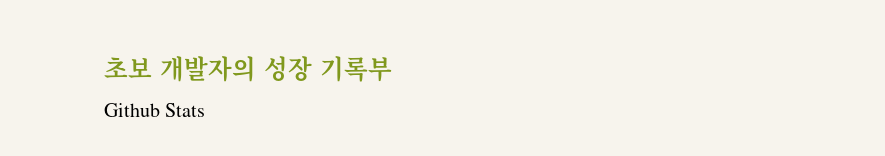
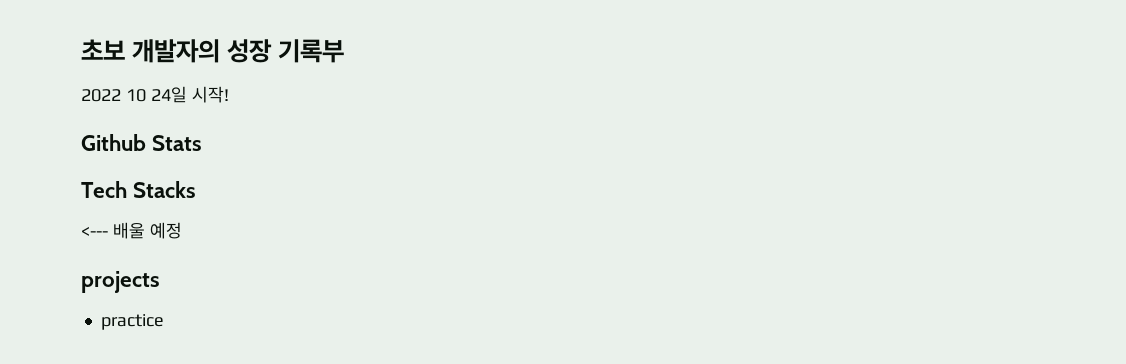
[104,103,206,117] Github Stats -> [81,86,229,103] [81,134,203,151] [81,181,197,198] [81,222,182,239] [81,271,160,293] [100,314,164,330] 2022 10 24일 시작! // Github Stats // Tech Stacks // <--- 배울 예정 // projects // practice

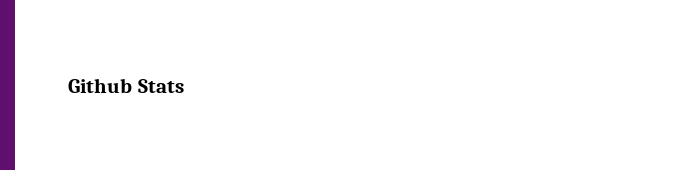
[81,39,345,63] [81,86,229,103] [81,134,203,151] [81,181,197,198] [81,222,182,239] [81,271,160,293] [100,314,164,330] 초보 개발자의 성장 기록부 // 2022 10 24일 시작! // Github Stats // Tech Stacks // <--- 배울 예정 // projects // practice -> [68,78,184,93] Github Stats

